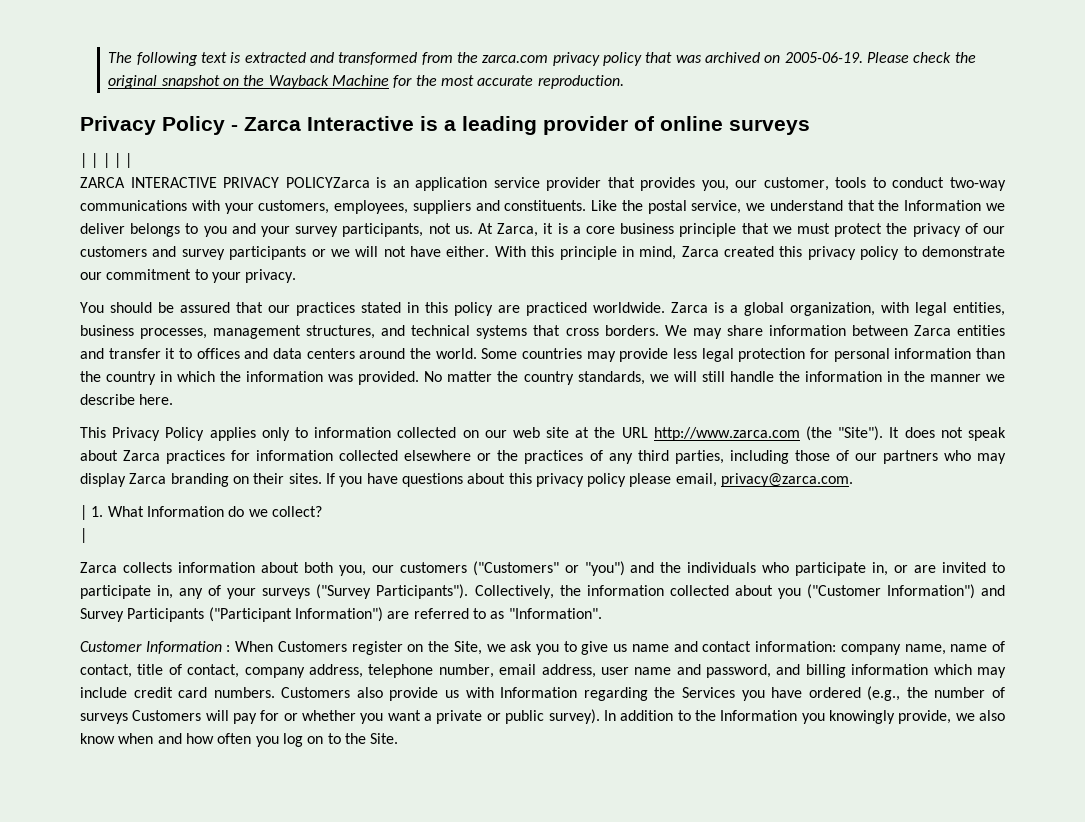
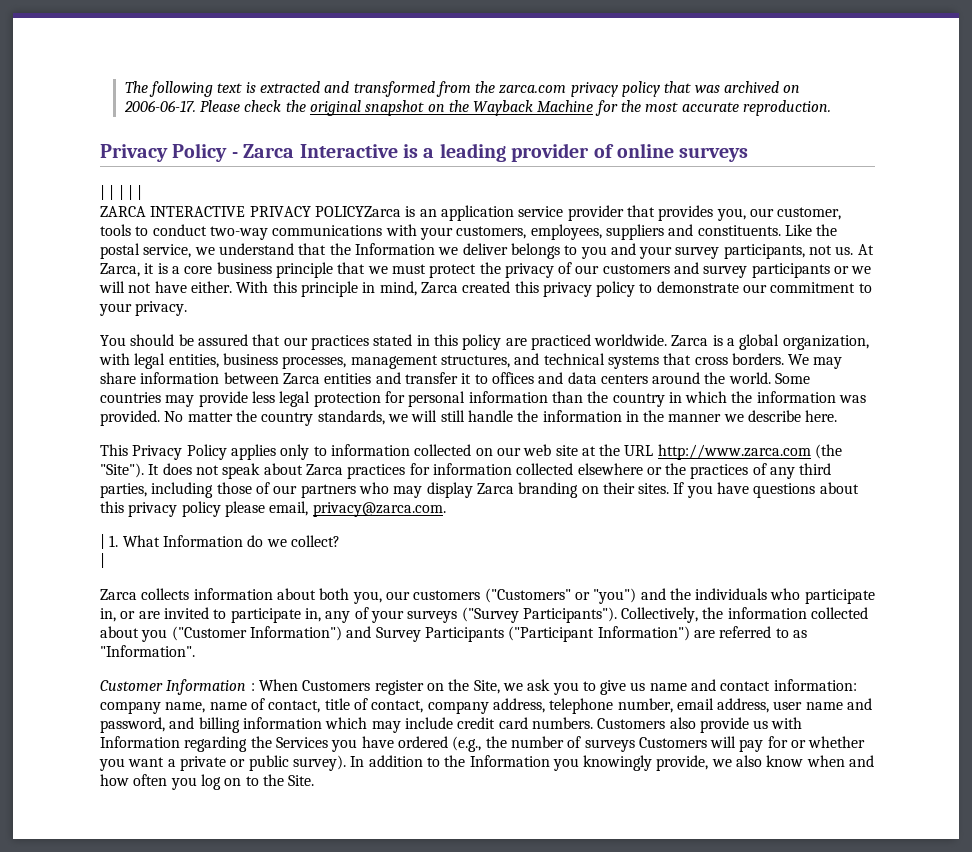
[784,52,863,63] 2005-06-19. -> [123,100,196,112] 2006-06-17.

